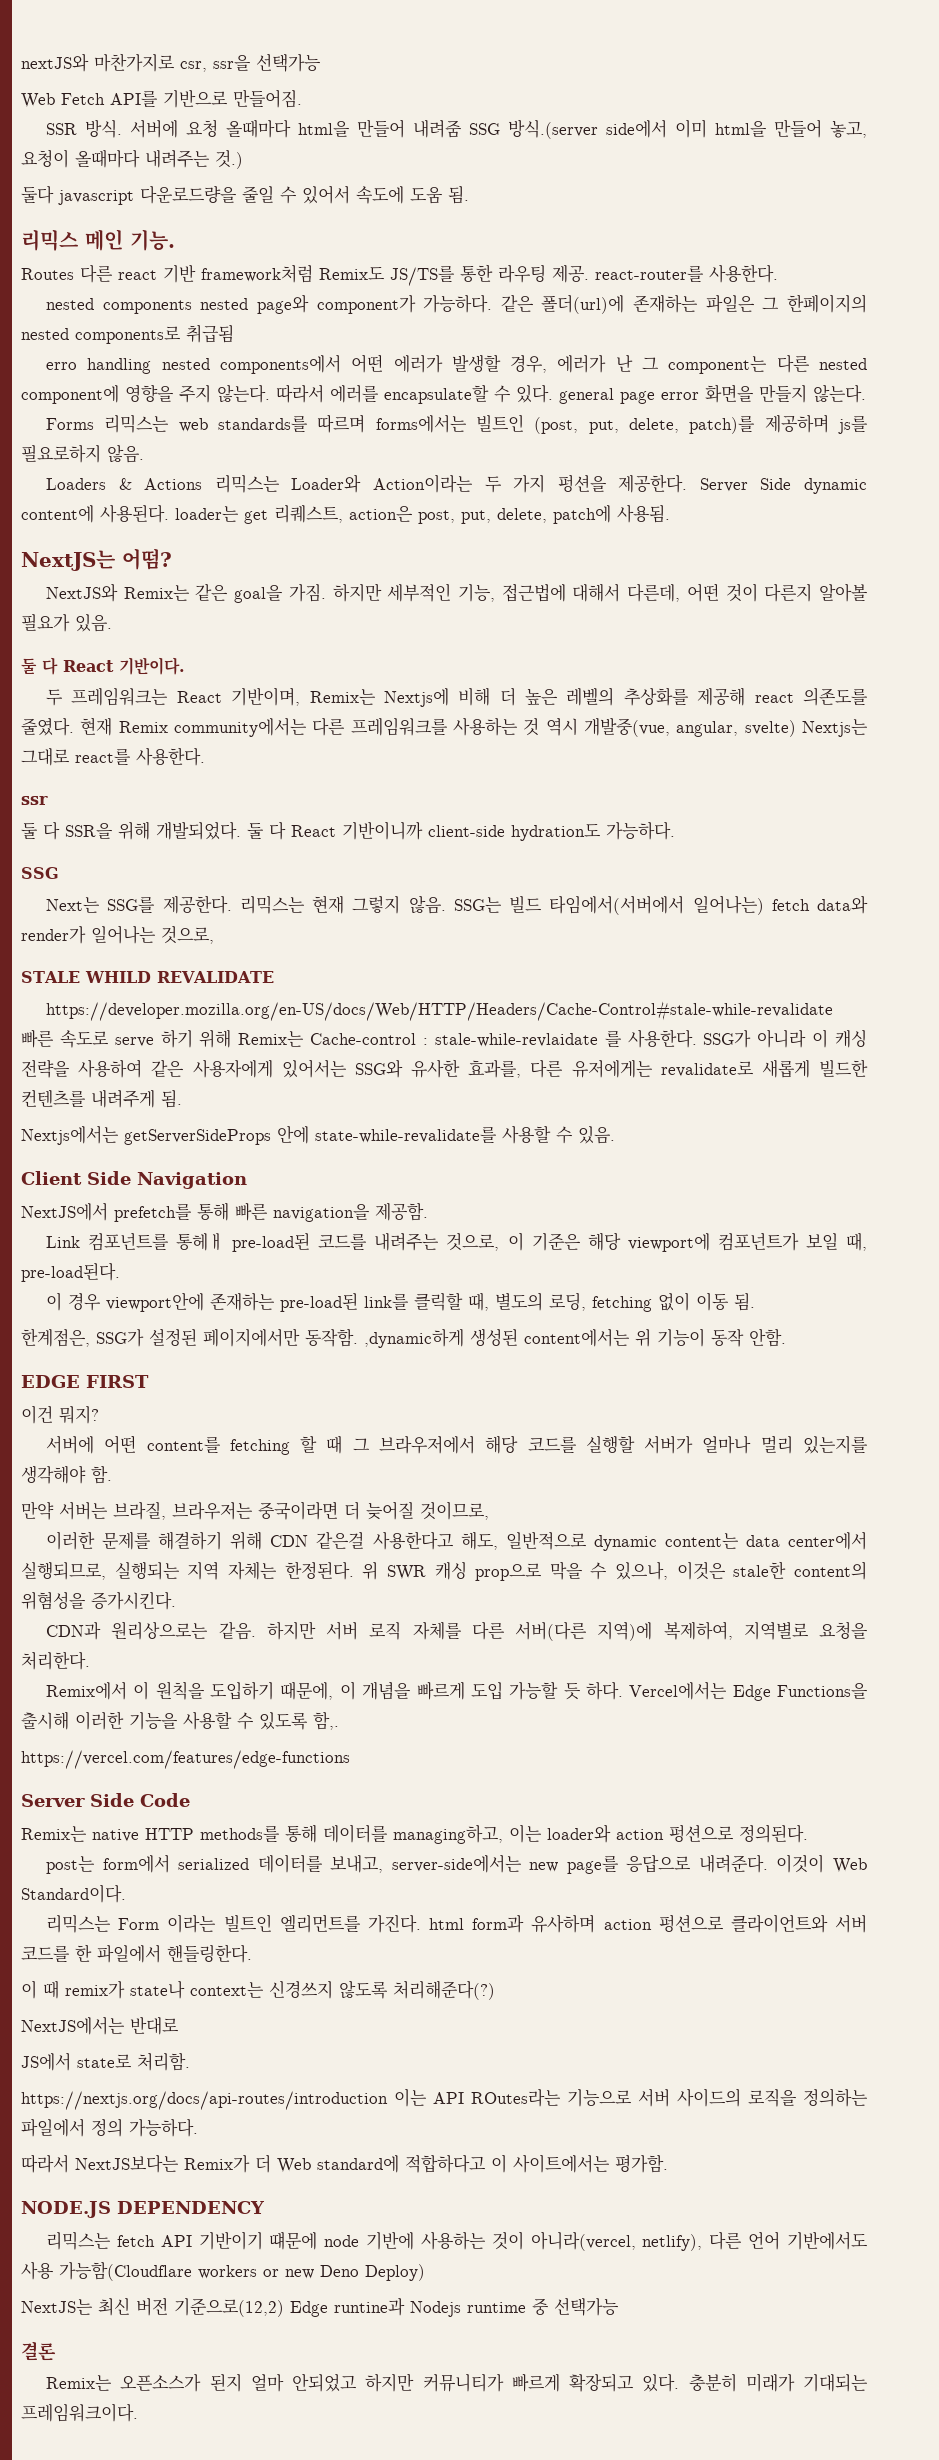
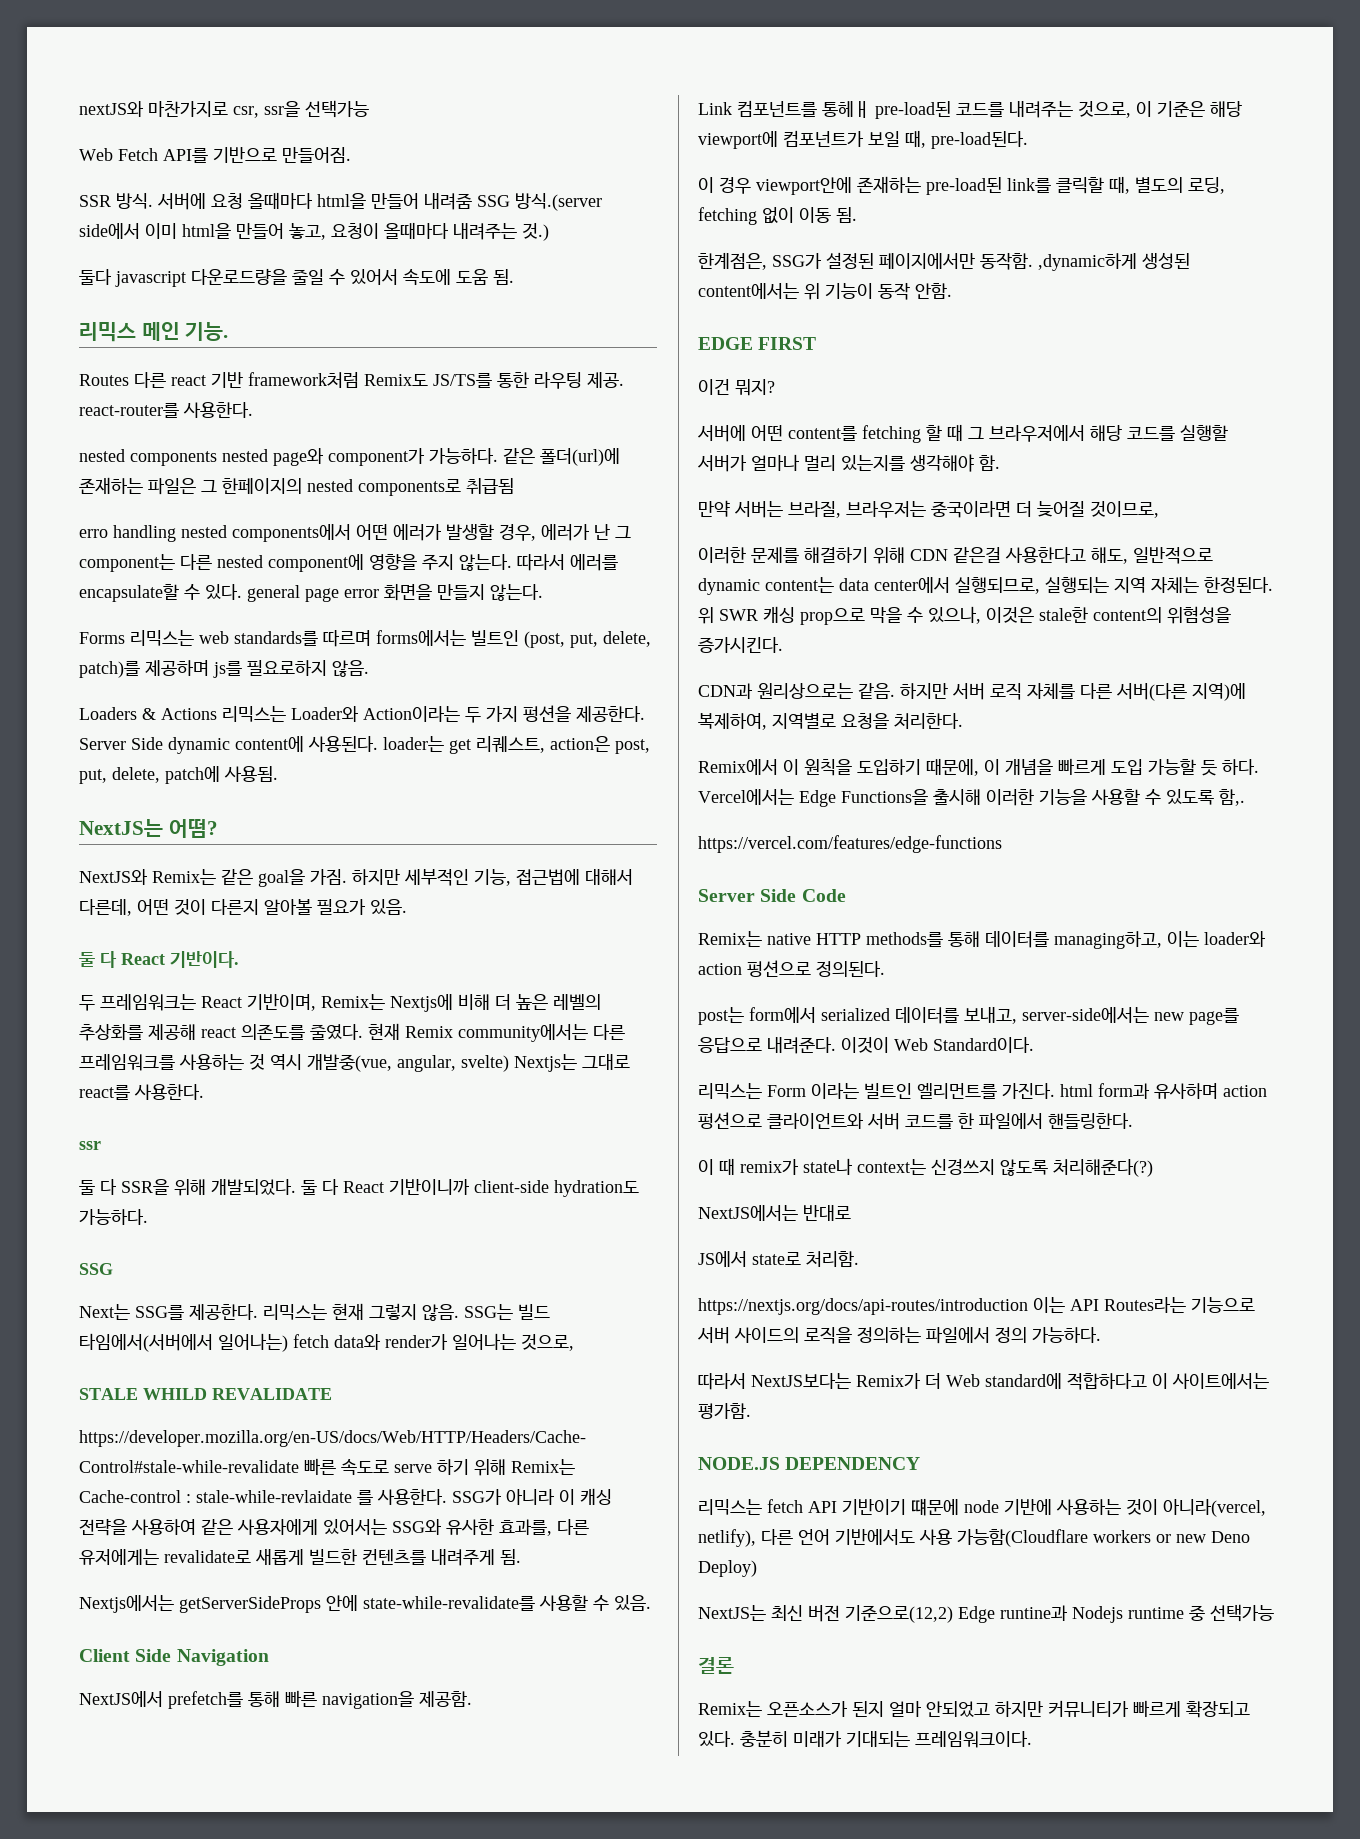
[471,2089,561,2107] ROutes라는 -> [1104,1297,1186,1313] Routes라는

